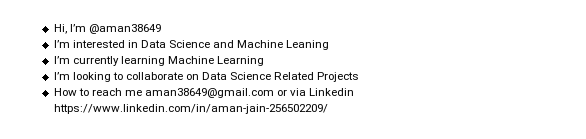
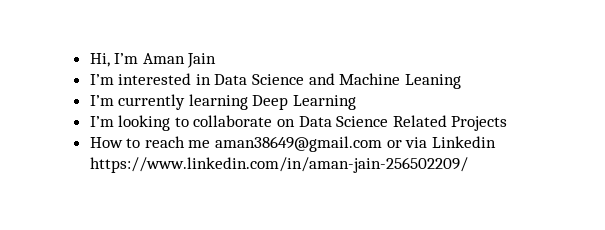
[88,24,161,34] @aman38649 -> [142,53,217,68] Aman Jain
[167,56,214,64] Machine -> [252,95,289,110] Deep

